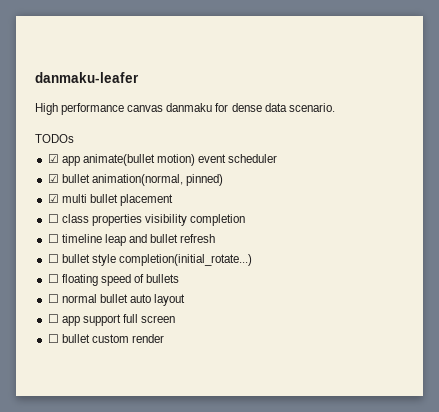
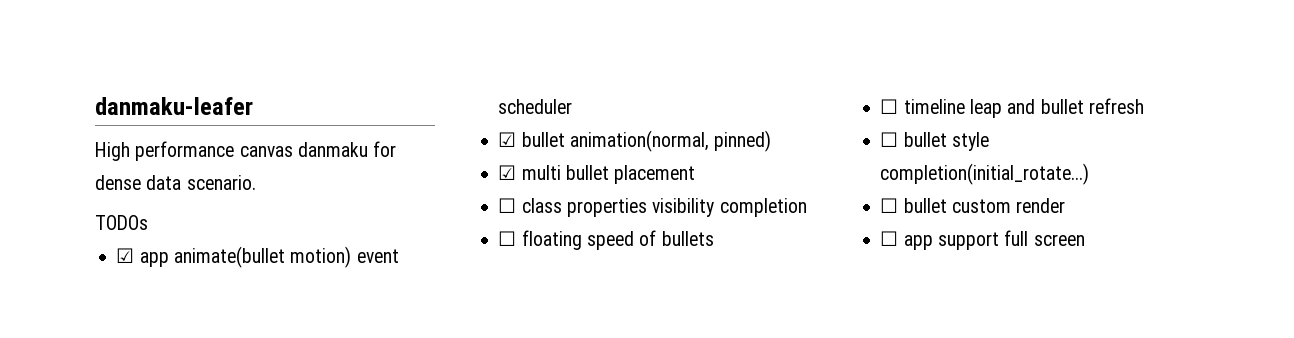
(246, 220) none -> [498,230,714,250] // ☐ floating speed of bullets
[61,274,180,286] [47,294,186,306] floating speed of bullets // ☐ normal bullet auto layout -> [903,198,1066,213] bullet custom render
[47,334,164,343] // ☐ bullet custom render -> (1085, 240) none

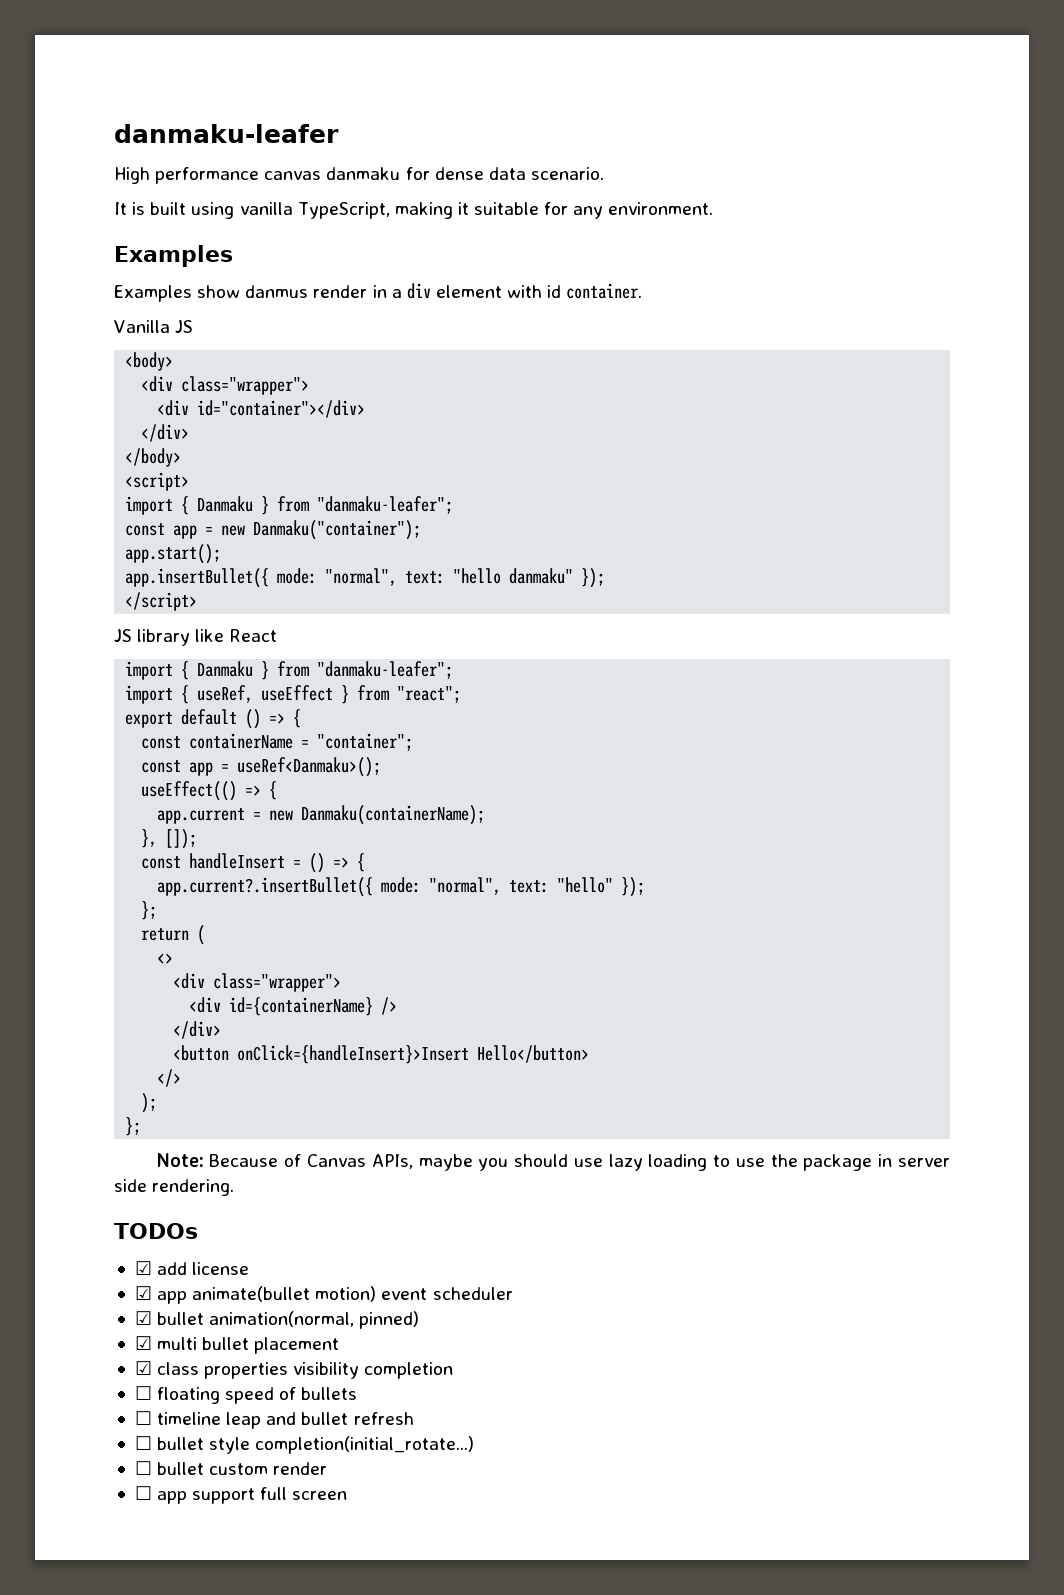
[95,215,148,230] TODOs -> [114,202,714,219] [114,245,233,267] [114,283,643,302] [114,320,194,333] [125,352,174,371] [141,376,310,395] [157,400,366,418] [141,424,190,442] [125,448,182,467] [125,472,190,491] [125,496,454,515] [125,520,422,540] [125,544,222,564] [125,568,606,588] [125,592,198,611] [114,629,278,646] [125,661,454,680] [125,685,462,704] [125,709,302,729] [141,733,414,751] [141,757,382,777] [141,781,278,801] [157,805,486,825] [141,829,198,849] [141,853,366,873] [157,877,646,897] [141,901,158,920] [141,925,206,945] [157,953,174,964] [173,973,342,992] [189,997,398,1016] [173,1021,222,1039] [173,1045,590,1064] [157,1069,182,1087] [141,1093,158,1113] [125,1117,142,1136] [155,1153,951,1171] [114,1179,235,1196] [114,1223,198,1239] [134,1261,250,1275] It is built using vanilla TypeScript, making it suitable for any environment. // Examples // Examples show danmus render in a div element with id container. // Vanilla JS // <body> // <div class="wrapper"> // <div id="container"></div> // </div> // </body> // <script> // import { Danmaku } from "danmaku-leafer"; // const app = new Danmaku("container"); // app.start(); // app.insertBullet({ mode: "normal", text: "hello danmaku" }); // </script> // JS library like React // import { Danmaku } from "danmaku-leafer"; // import { useRef, useEffect } from "react"; // export default () => { // const containerName = "container"; // const app = useRef<Danmaku>(); // useEffect(() => { // app.current = new Danmaku(containerName); // }, []); // const handleInsert = () => { // app.current?.insertBullet({ mode: "normal", text: "hello" }); // }; // return ( // <> // <div class="wrapper"> // <div id={containerName} /> // </div> // <button onClick={handleInsert}>Insert Hello</button> // </> // ); // }; // Note: Because of Canvas APIs, maybe you should use lazy loading to use the package in server side rendering. // TODOs // ☑ add license
[498,198,517,213] ☐ -> [134,1361,152,1375] ☑

